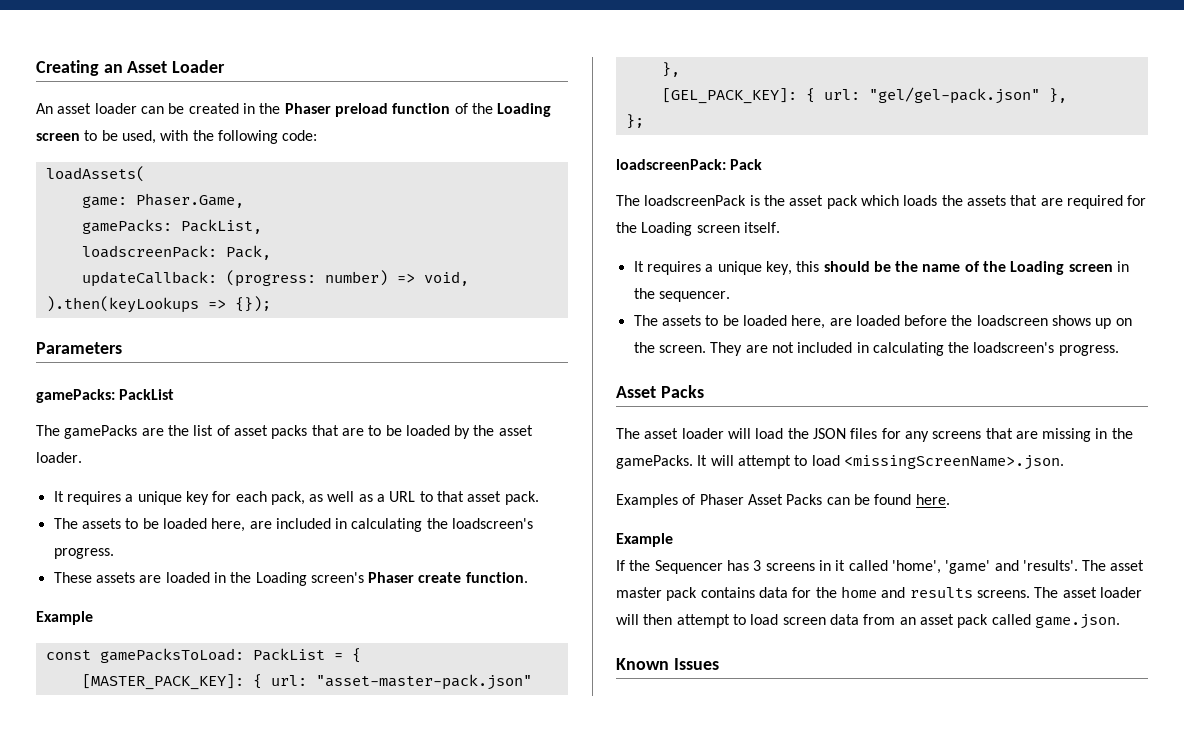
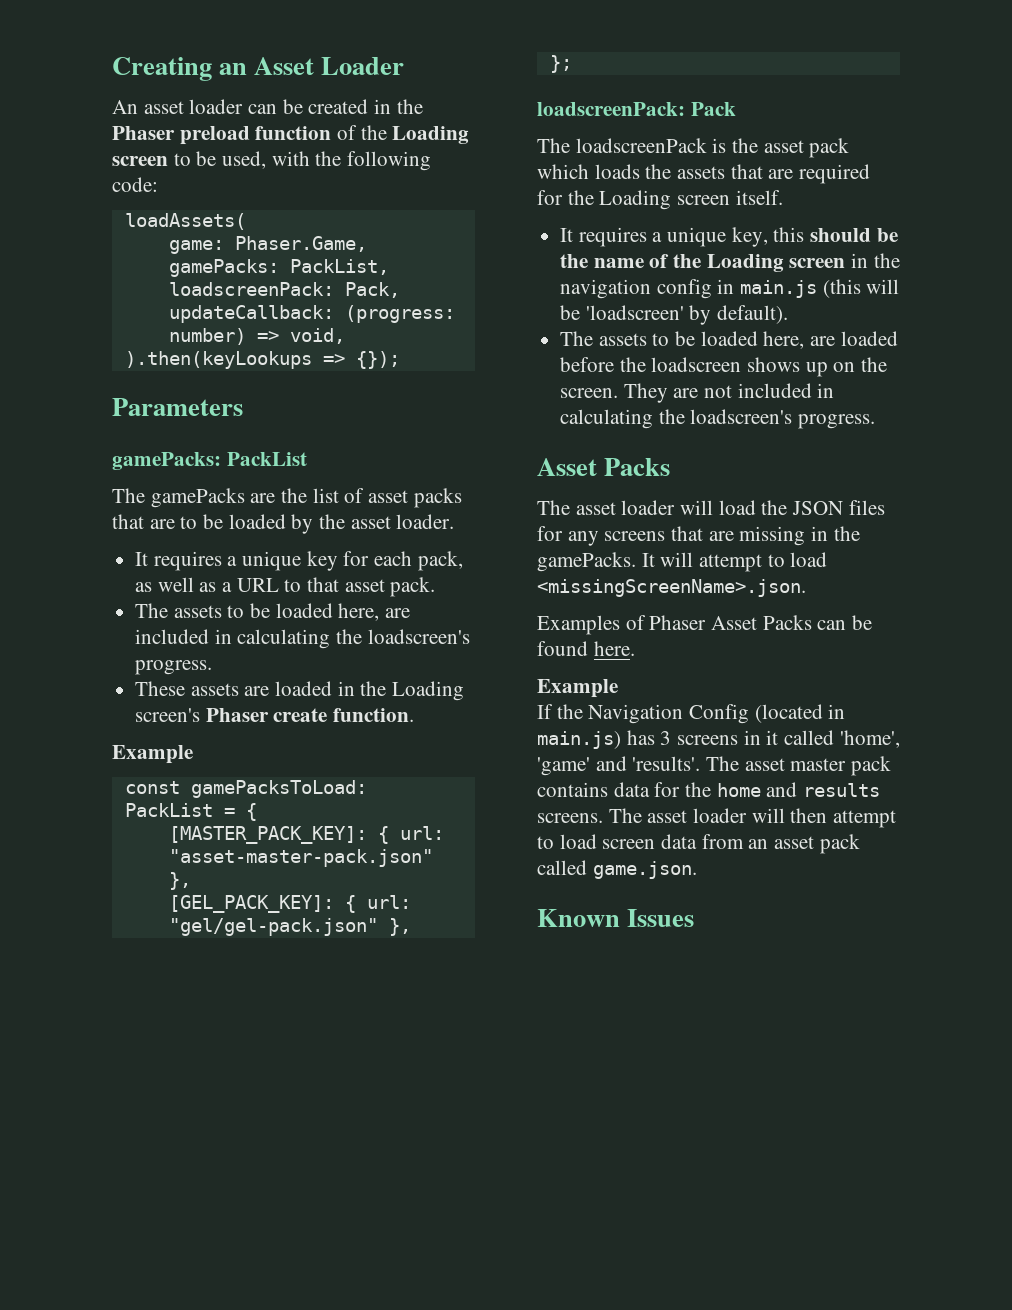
[658,291,730,302] sequencer. -> [560,279,900,299] [560,305,789,325] navigation config in main.js (this will be 'loadscreen' by default).
[654,560,723,574] Sequencer -> [588,704,846,724] [537,731,621,749] Navigation Config (located in main.js)

